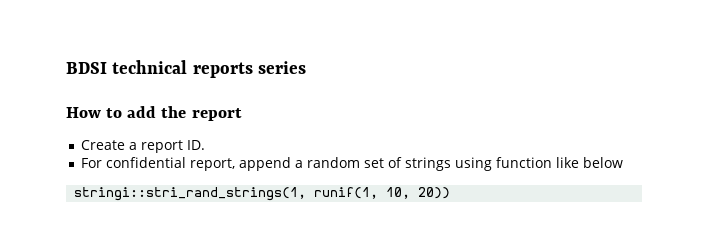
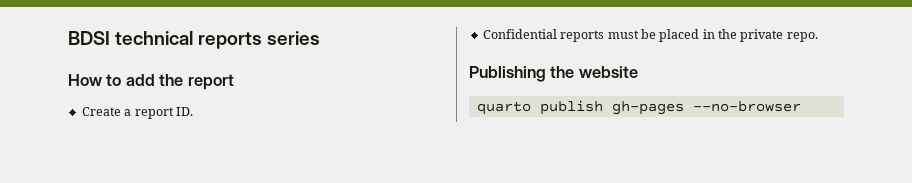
[81,157,624,171] [74,187,451,201] For confidential report, append a random set of strings using function like below // stringi::stri_rand_strings(1, runif(1, 10, 20)) -> [482,29,818,42] [469,66,638,82] [476,100,801,115] Confidential reports must be placed in the private repo. // Publishing the website // quarto publish gh-pages --no-browser

